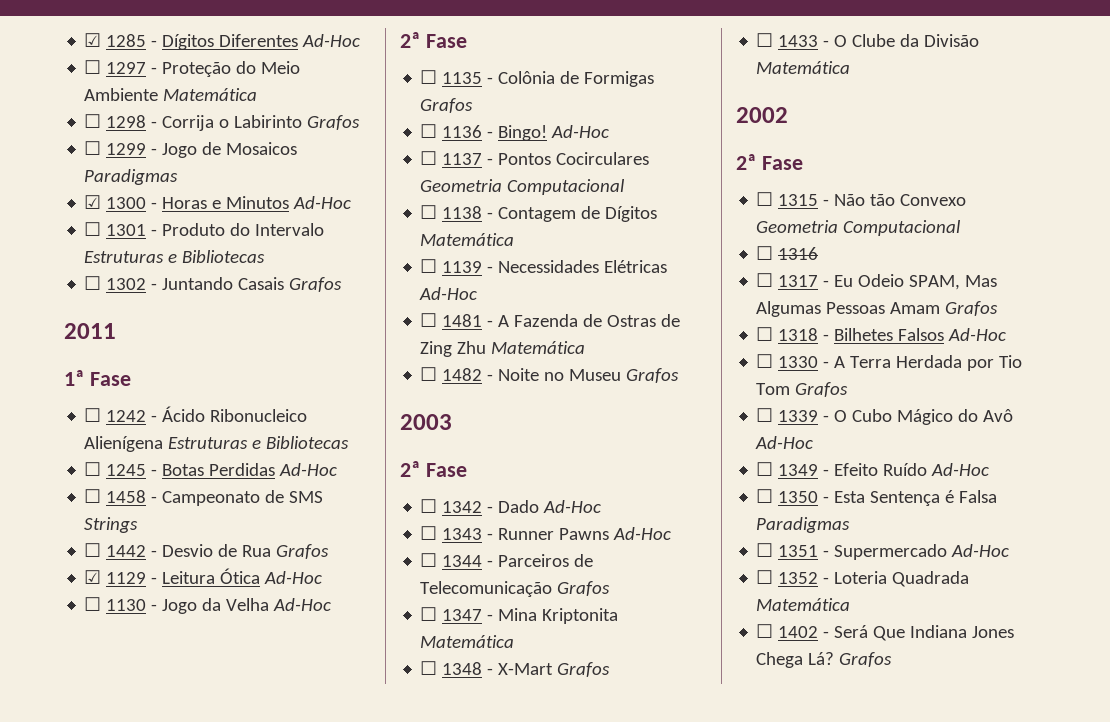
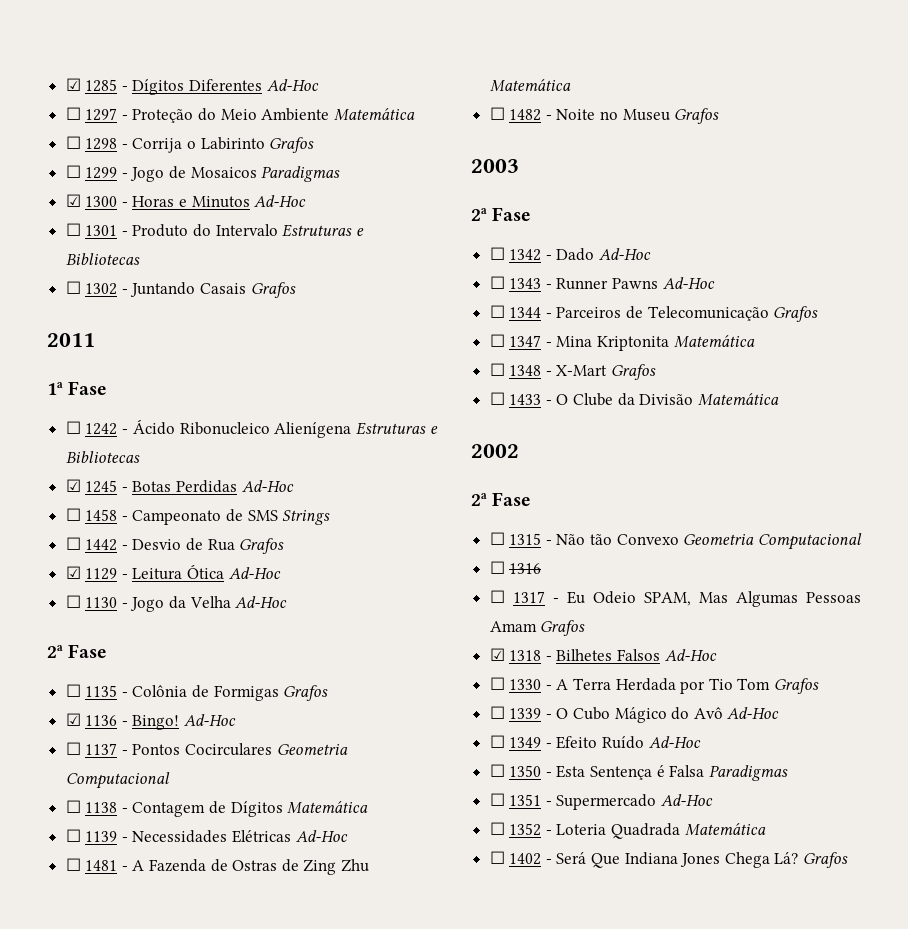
[84,462,102,476] ☐ -> [65,479,81,492] ☑
[420,124,438,138] ☐ -> [65,713,81,726] ☑
[756,327,774,341] ☐ -> [489,648,505,661] ☑

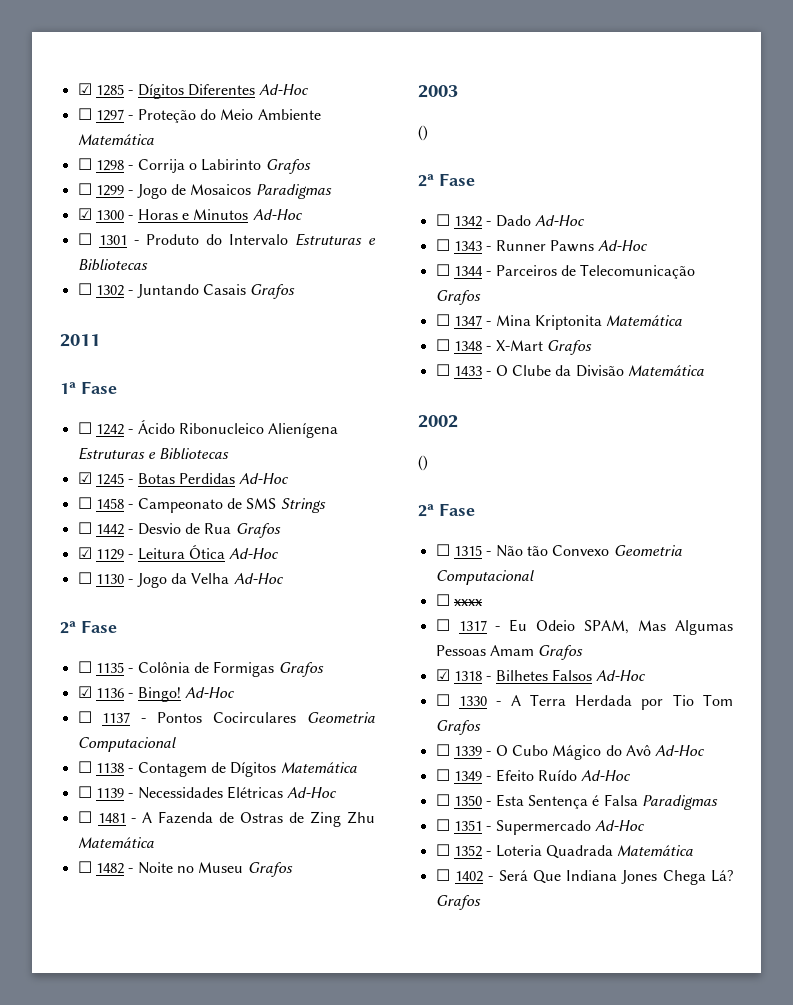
(519, 166) none -> [418,125,428,141] // ()
(519, 451) none -> [418,455,428,471] // ()
[509,563,542,574] 1316 -> [453,599,482,606] xxxx

